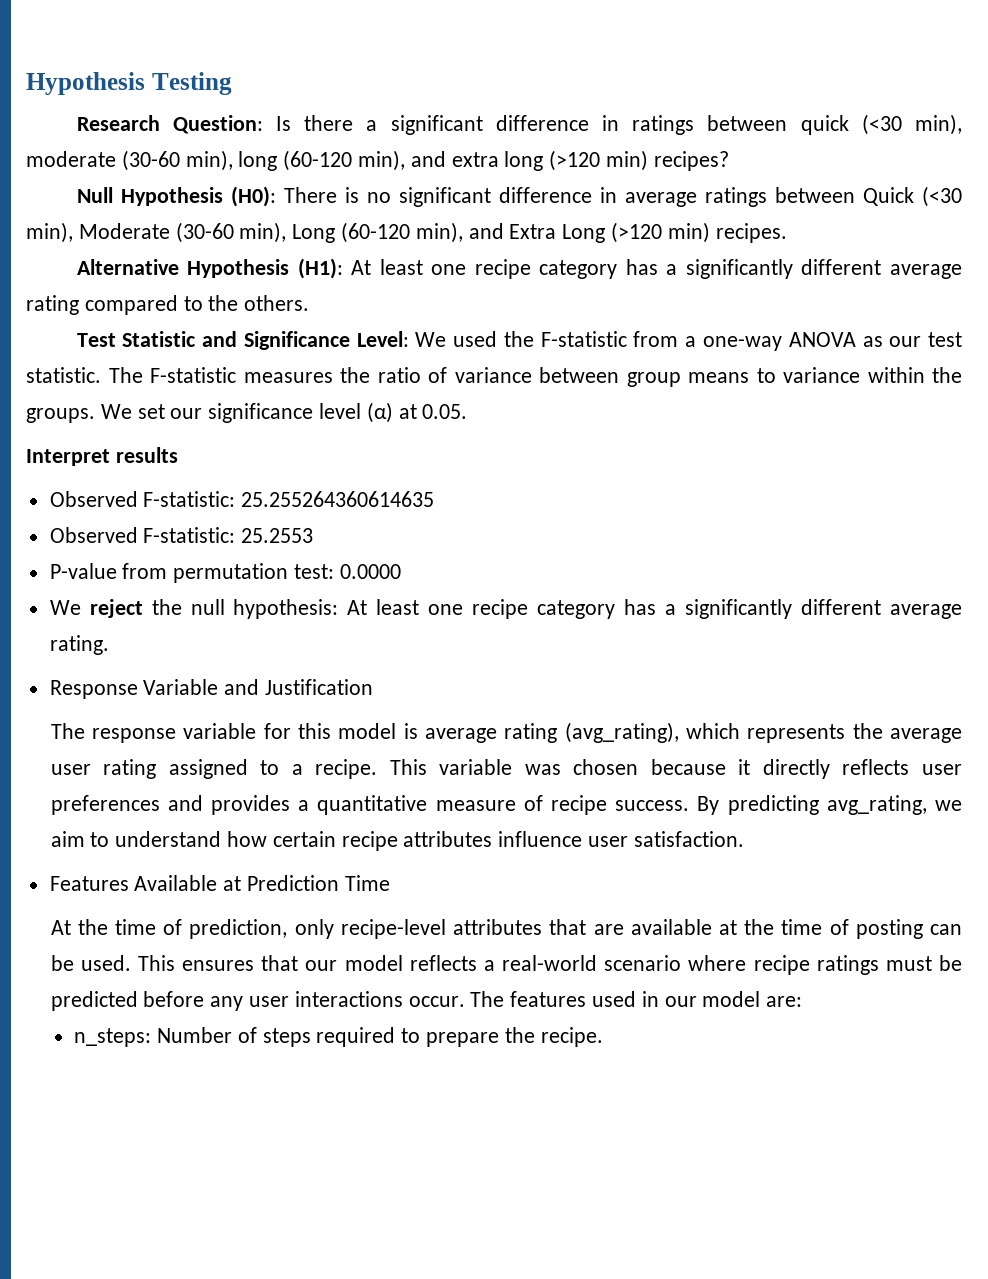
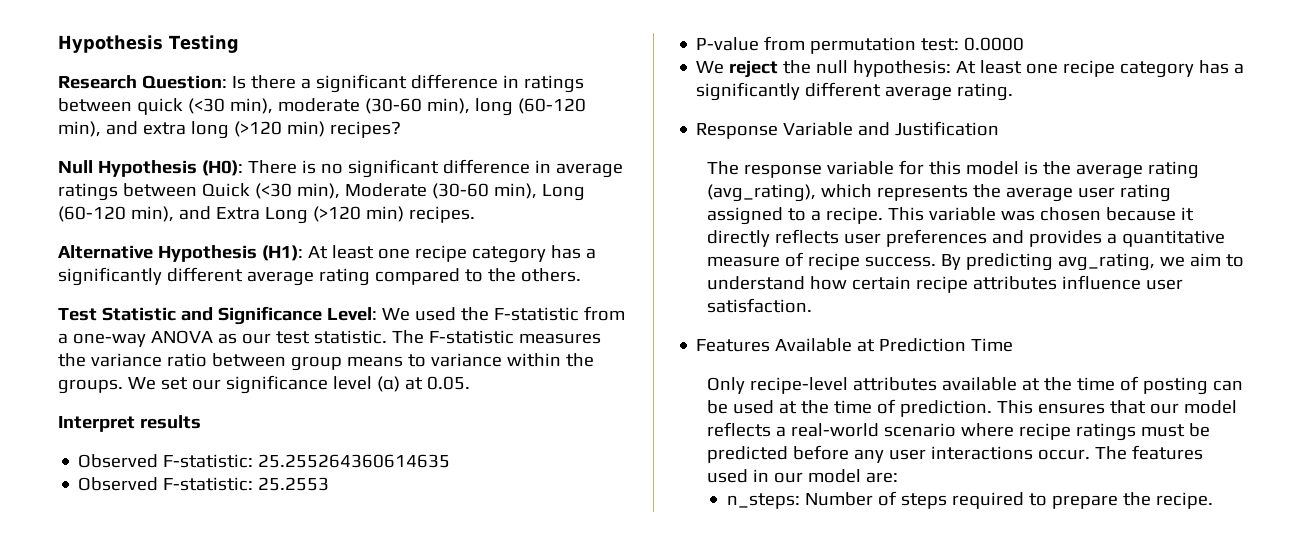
[377,367,532,383] ratio of variance -> [90,353,207,367] variance ratio
(418, 731) none -> [1042,161,1071,175] the
[50,919,624,939] At the time of prediction, only recipe-level attributes that are -> [706,377,937,394] Only recipe-level attributes
[80,955,131,971] used. -> [732,399,992,417] used at the time of prediction.

